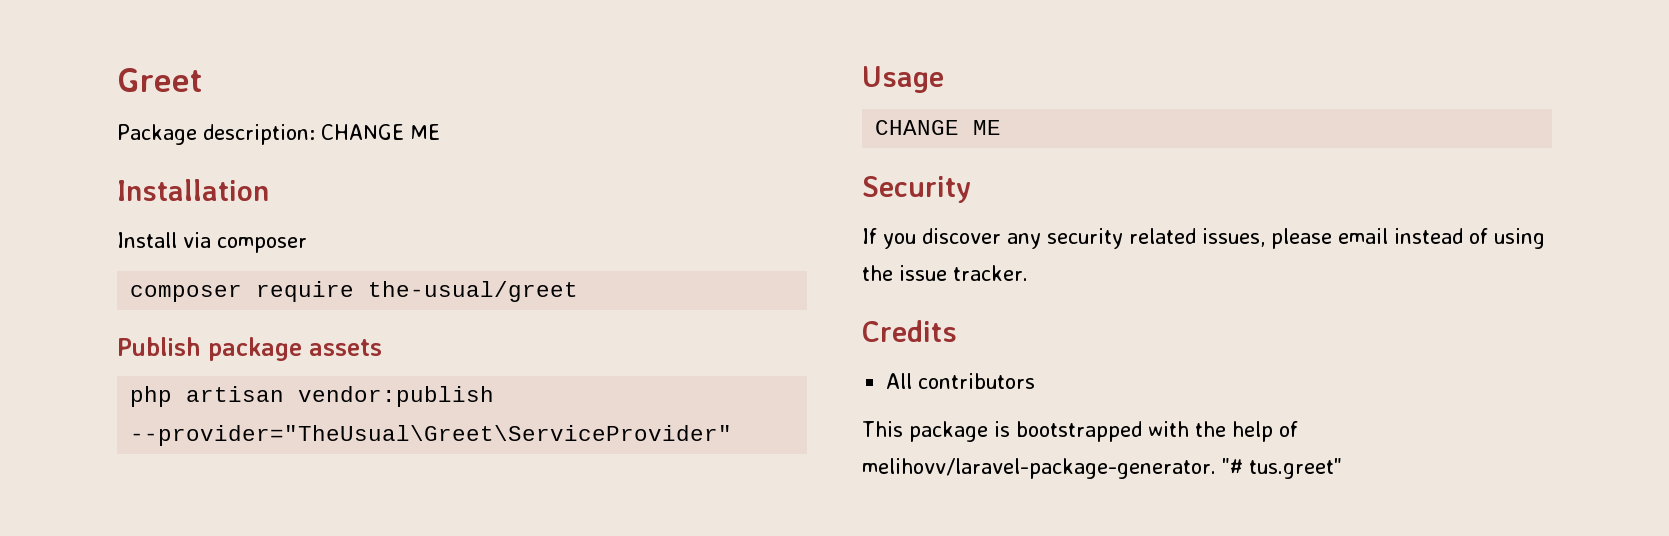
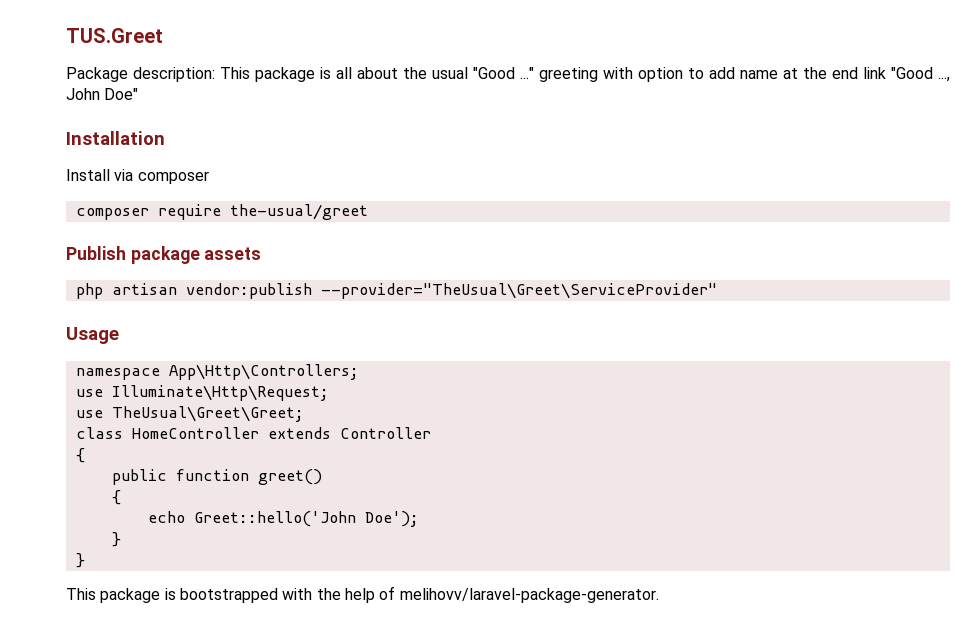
[117,68,202,92] Greet -> [66,28,163,43] TUS.Greet
[321,124,440,140] CHANGE ME -> [220,67,950,82] [66,88,139,100] This package is all about the usual "Good ..." greeting with option to add name at the end link "Good ..., John Doe"
[875,120,1002,135] [862,176,971,203] [862,228,1545,249] [862,265,1028,281] [862,320,957,342] [886,373,1036,389] CHANGE ME // Security // If you discover any security related issues, please email instead of using the issue tracker. // Credits // All contributors -> [75,364,359,380] [75,385,329,401] [75,406,304,422] [75,427,431,439] [75,448,85,463] [111,469,322,485] [111,490,121,505] [147,511,419,527] [111,532,121,547] [75,553,85,568] namespace App\Http\Controllers; // use Illuminate\Http\Request; // use TheUsual\Greet\Greet; // class HomeController extends Controller // { // public function greet() // { // echo Greet::hello('John Doe'); // } // }
[1221,458,1342,479] "# tus.greet" -> (659, 595) none

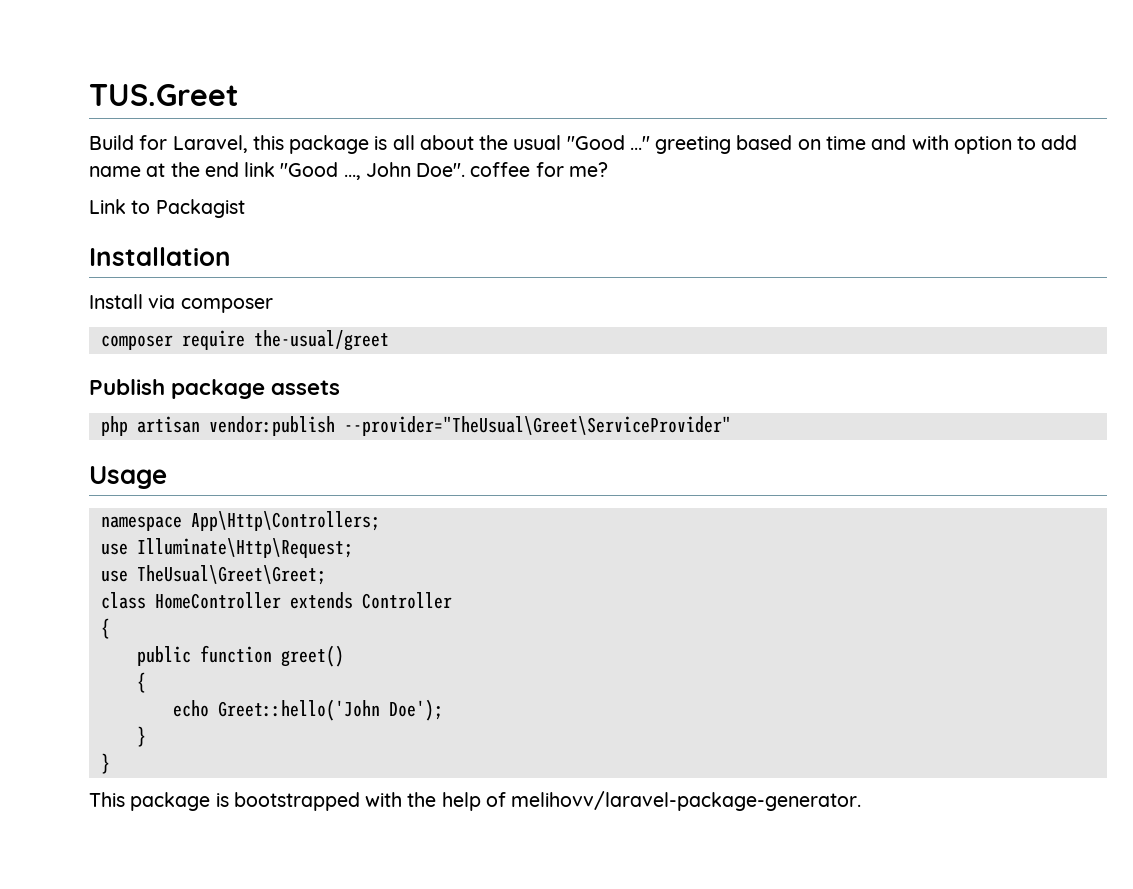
[66,67,250,82] Package description: This -> [89,135,284,153] Build for Laravel, this
(598, 74) none -> [736,135,907,150] based on time and
[104,88,139,100] Doe" -> [416,162,608,177] [89,199,245,218] Doe". coffee for me? // Link to Packagist

